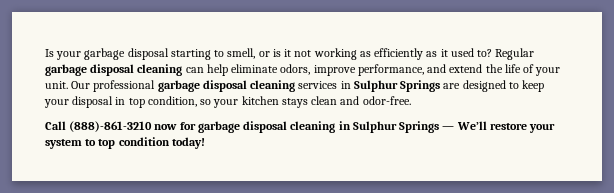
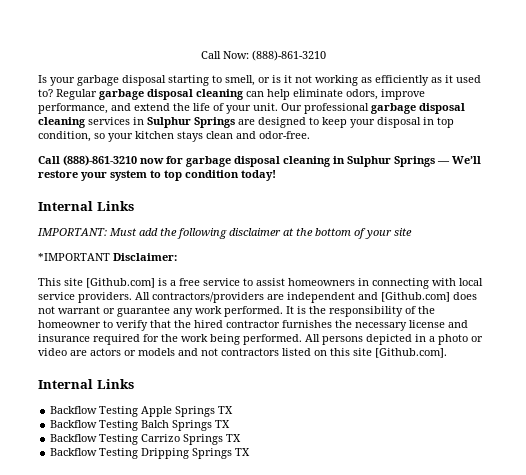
(45, 53) none -> [200,50,326,61] Call Now: (888)-861-3210 //
(205, 143) none -> [38,201,134,211] [37,228,412,239] [38,253,177,261] [38,278,483,289] [38,292,477,303] [38,306,435,317] [38,320,468,331] [38,334,483,345] [38,348,447,358] [38,379,134,389] [50,406,234,417] [50,420,231,431] [50,434,242,445] [50,448,251,459] // Internal Links // IMPORTANT: Must add the following disclaimer at the bottom of your site // *IMPORTANT Disclaimer: // This site [Github.com] is a free service to assist homeowners in connecting with local service providers. All contractors/providers are independent and [Github.com] does not warrant or guarantee any work performed. It is the responsibility of the homeowner to verify that the hired contractor furnishes the necessary license and insurance required for the work being performed. All persons depicted in a photo or video are actors or models and not contractors listed on this site [Github.com]. // Internal Links // Backflow Testing Apple Springs TX // Backflow Testing Balch Springs TX // Backflow Testing Carrizo Springs TX // Backflow Testing Dripping Springs TX

